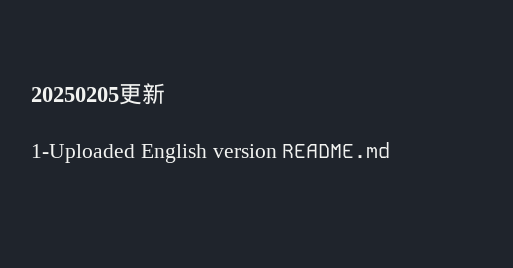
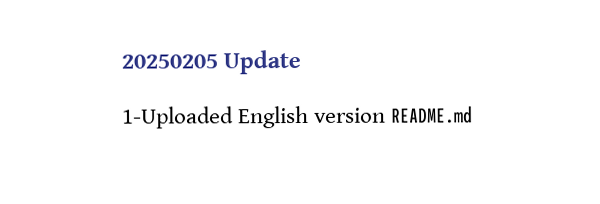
[119,83,165,105] 更新 -> [223,49,302,75] Update

